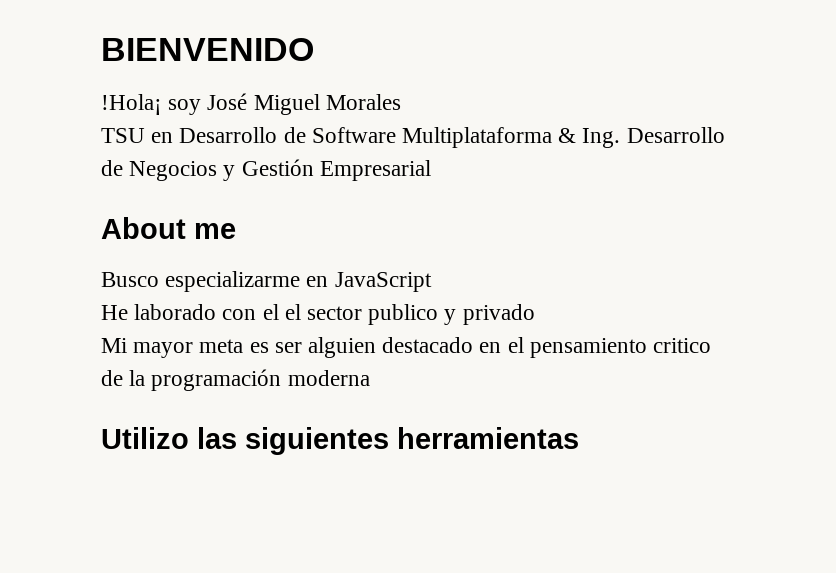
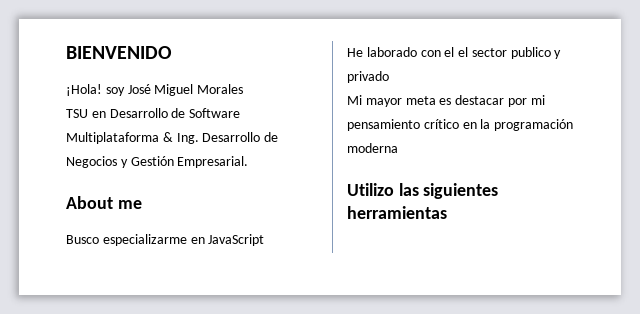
[101,94,162,115] !Hola¡ -> [66,84,102,96] ¡Hola!
[319,160,431,181] Empresarial -> [177,156,249,168] Empresarial.
[274,337,712,358] [101,370,123,386] ser alguien destacado en el pensamiento critico de -> [455,95,545,107] [347,119,477,131] destacar por mi pensamiento crítico en

